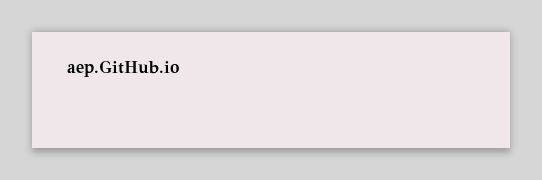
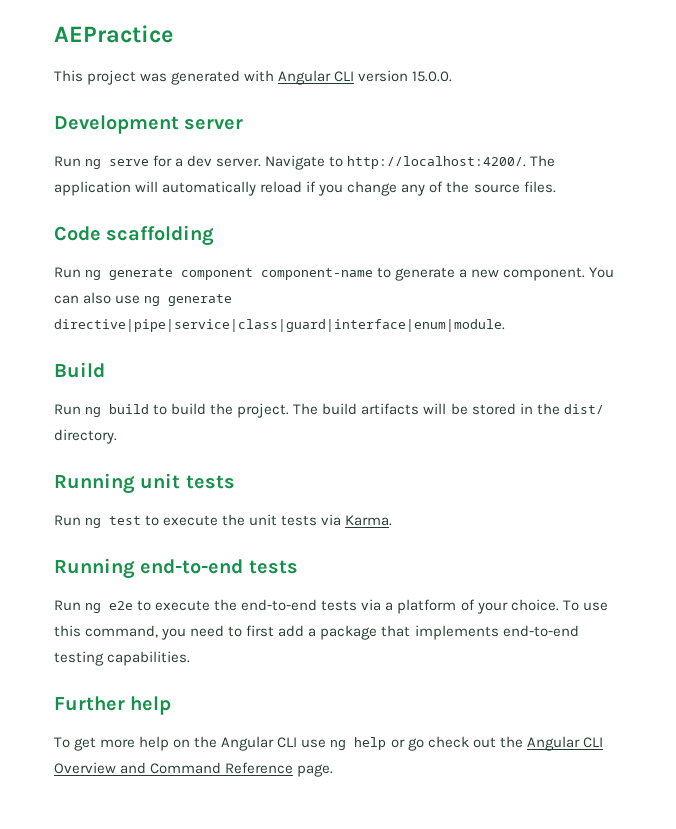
[67,60,179,77] aep.GitHub.io -> [54,25,173,43] [54,70,453,85] [54,115,244,134] [54,155,556,170] [54,181,556,196] [54,225,215,246] [54,267,615,281] [54,292,233,306] [54,319,505,332] [54,362,105,378] [54,403,604,418] [54,429,117,444] [54,473,235,494] [54,514,393,528] [54,558,298,579] [54,599,608,614] [54,625,579,640] [54,651,191,666] [54,696,172,715] [54,736,603,751] [54,762,334,777] AEPractice // This project was generated with Angular CLI version 15.0.0. // Development server // Run ng serve for a dev server. Navigate to http://localhost:4200/. The application will automatically reload if you change any of the source files. // Code scaffolding // Run ng generate component component-name to generate a new component. You can also use ng generate directive|pipe|service|class|guard|interface|enum|module. // Build // Run ng build to build the project. The build artifacts will be stored in the dist/ directory. // Running unit tests // Run ng test to execute the unit tests via Karma. // Running end-to-end tests // Run ng e2e to execute the end-to-end tests via a platform of your choice. To use this command, you need to first add a package that implements end-to-end testing capabilities. // Further help // To get more help on the Angular CLI use ng help or go check out the Angular CLI Overview and Command Reference page.

